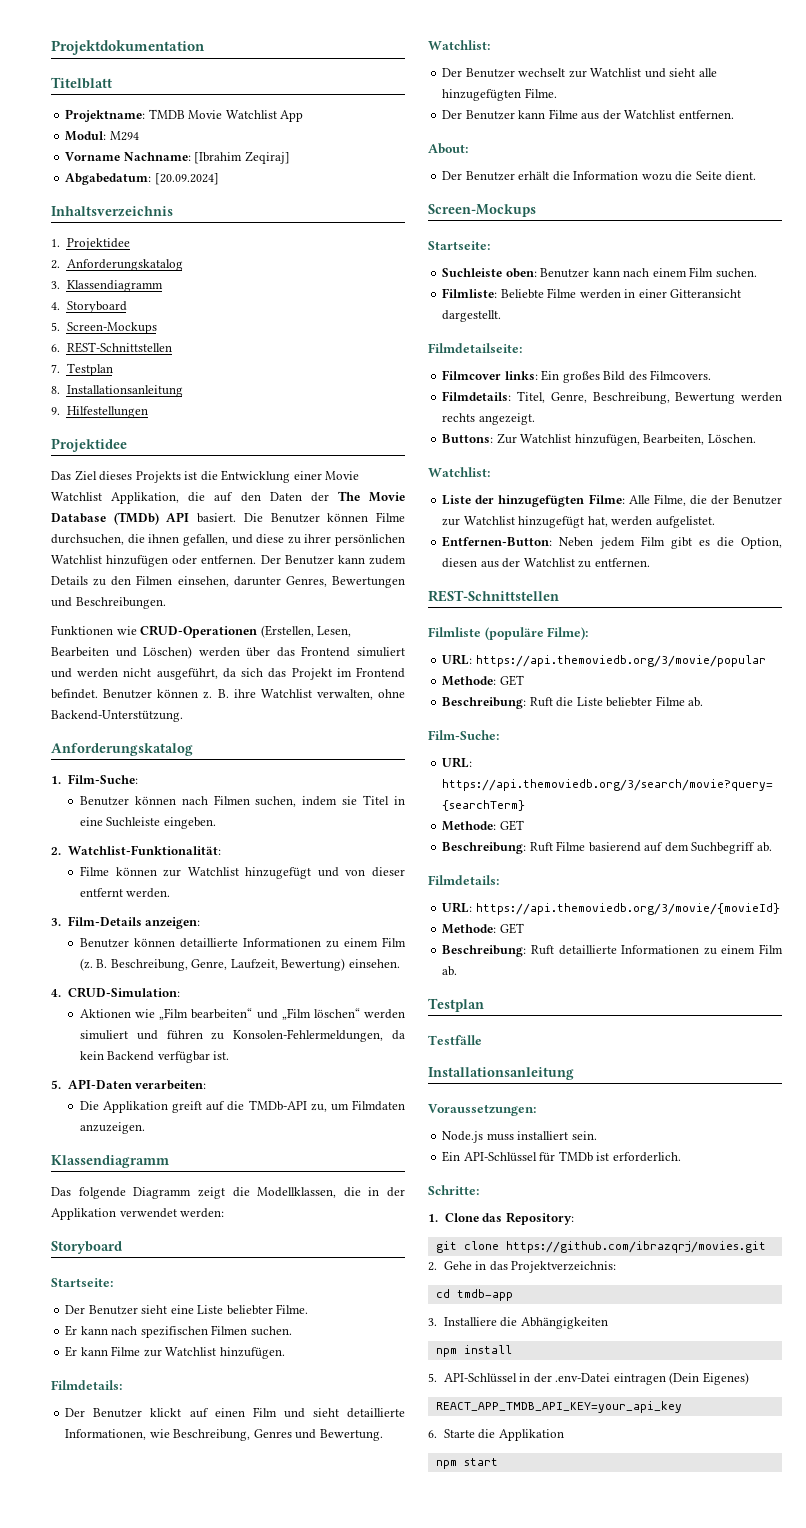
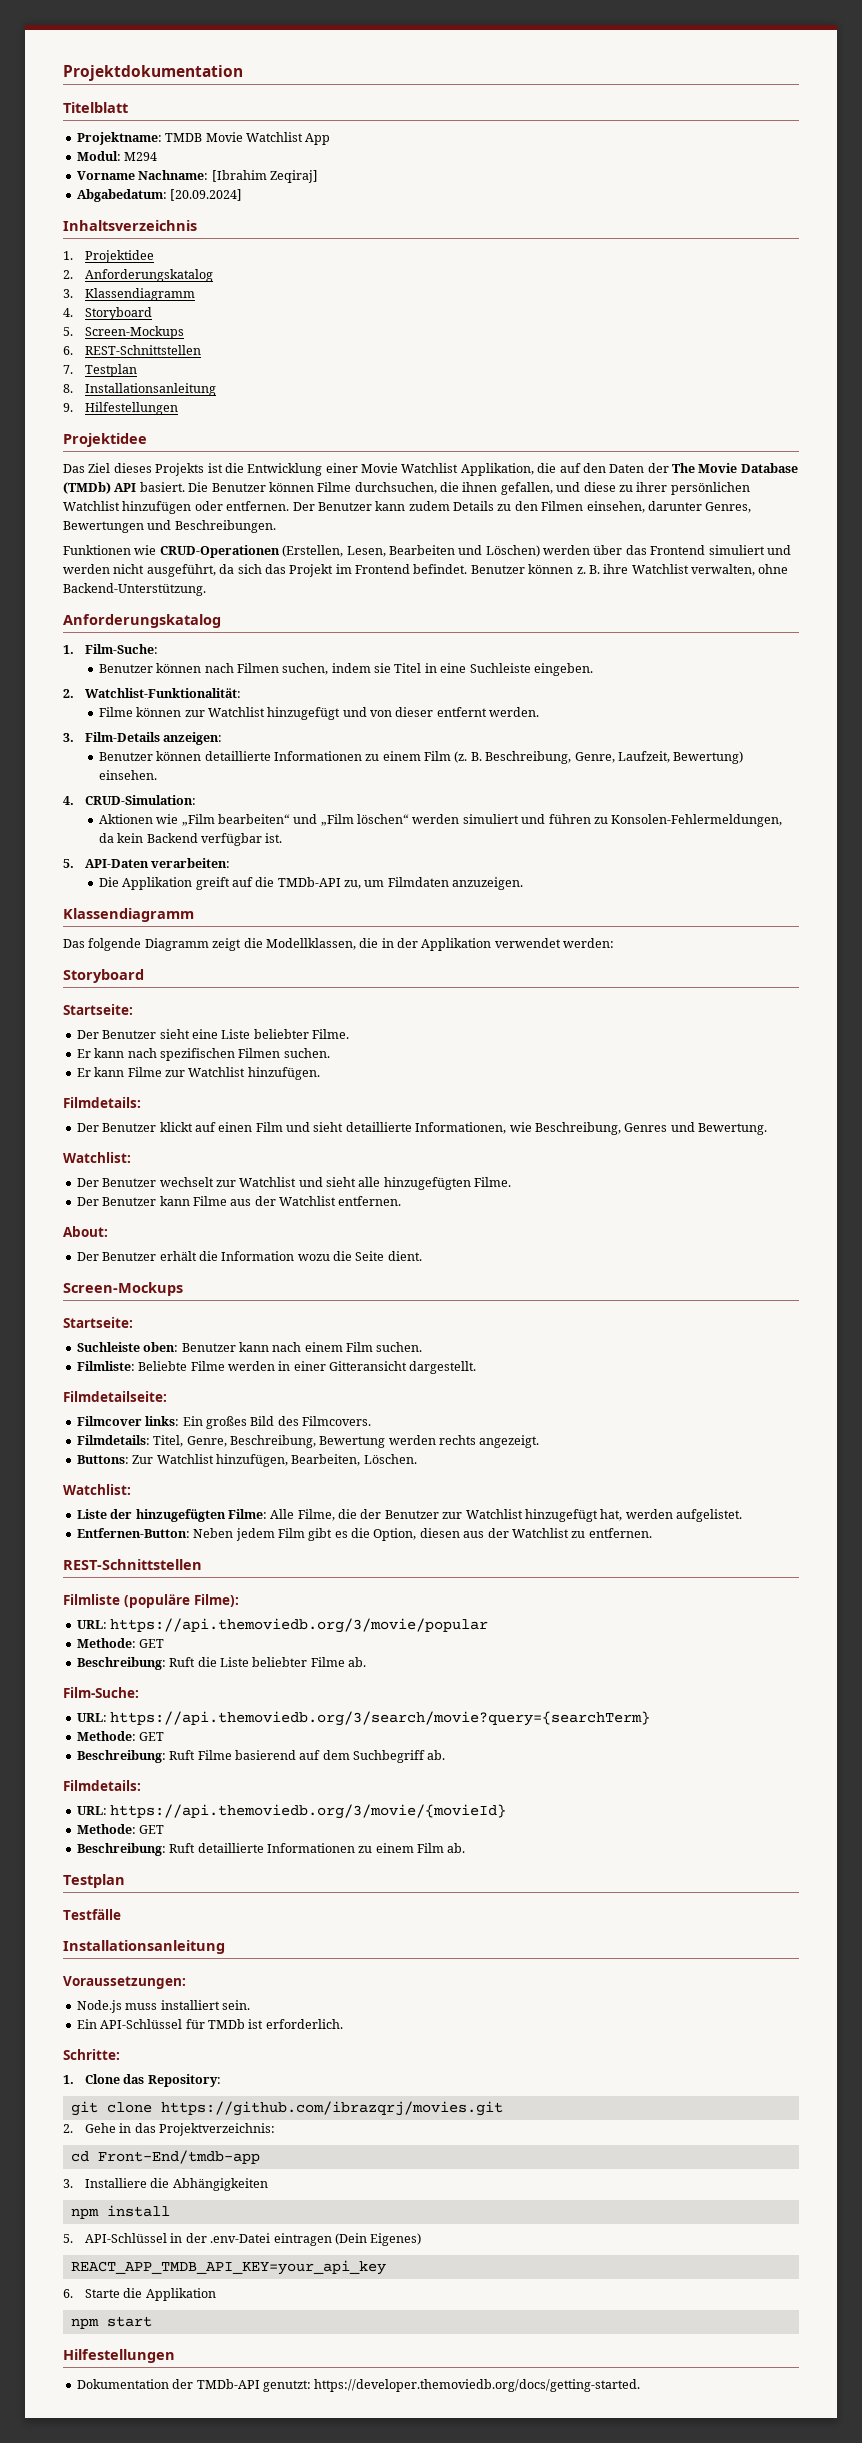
[456,1289,513,1301] tmdb-app -> [97,2150,260,2164] Front-End/tmdb-app
(498, 1462) none -> [63,2349,175,2363] [76,2379,641,2392] // Hilfestellungen // Dokumentation der TMDb-API genutzt: https://developer.themoviedb.org/docs/getting-started.

